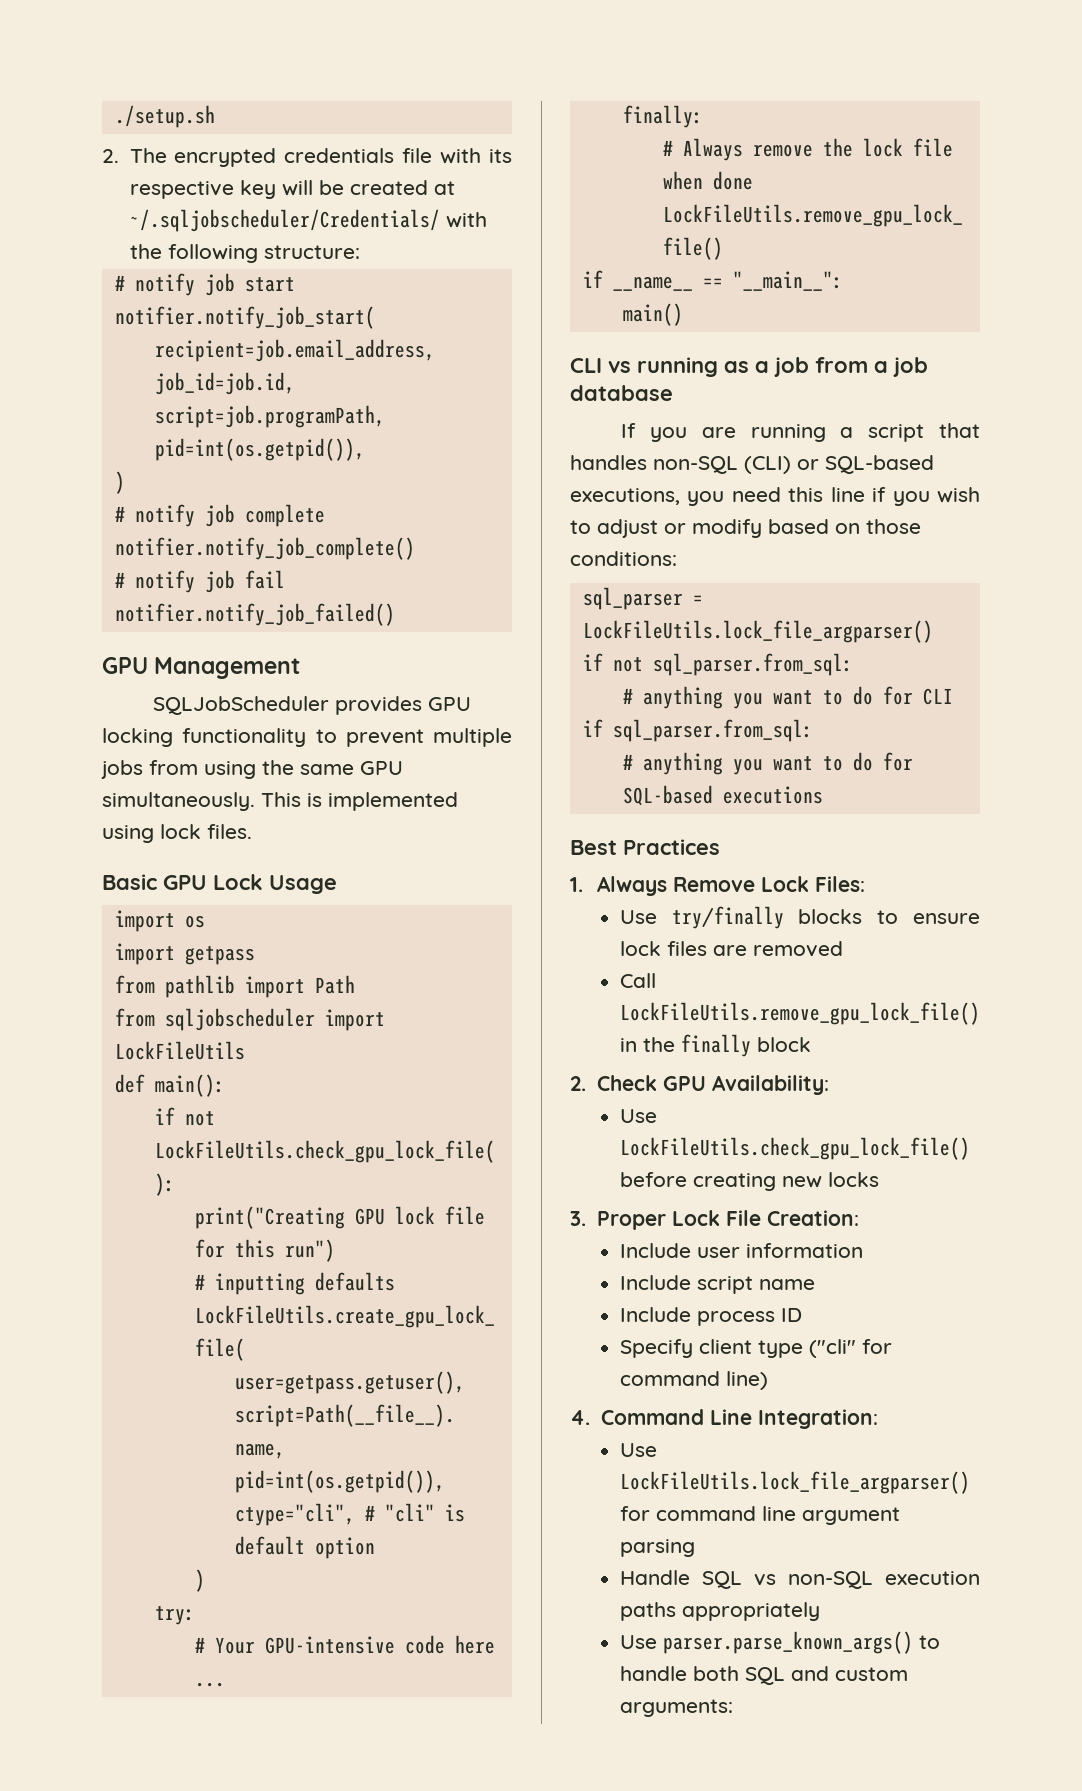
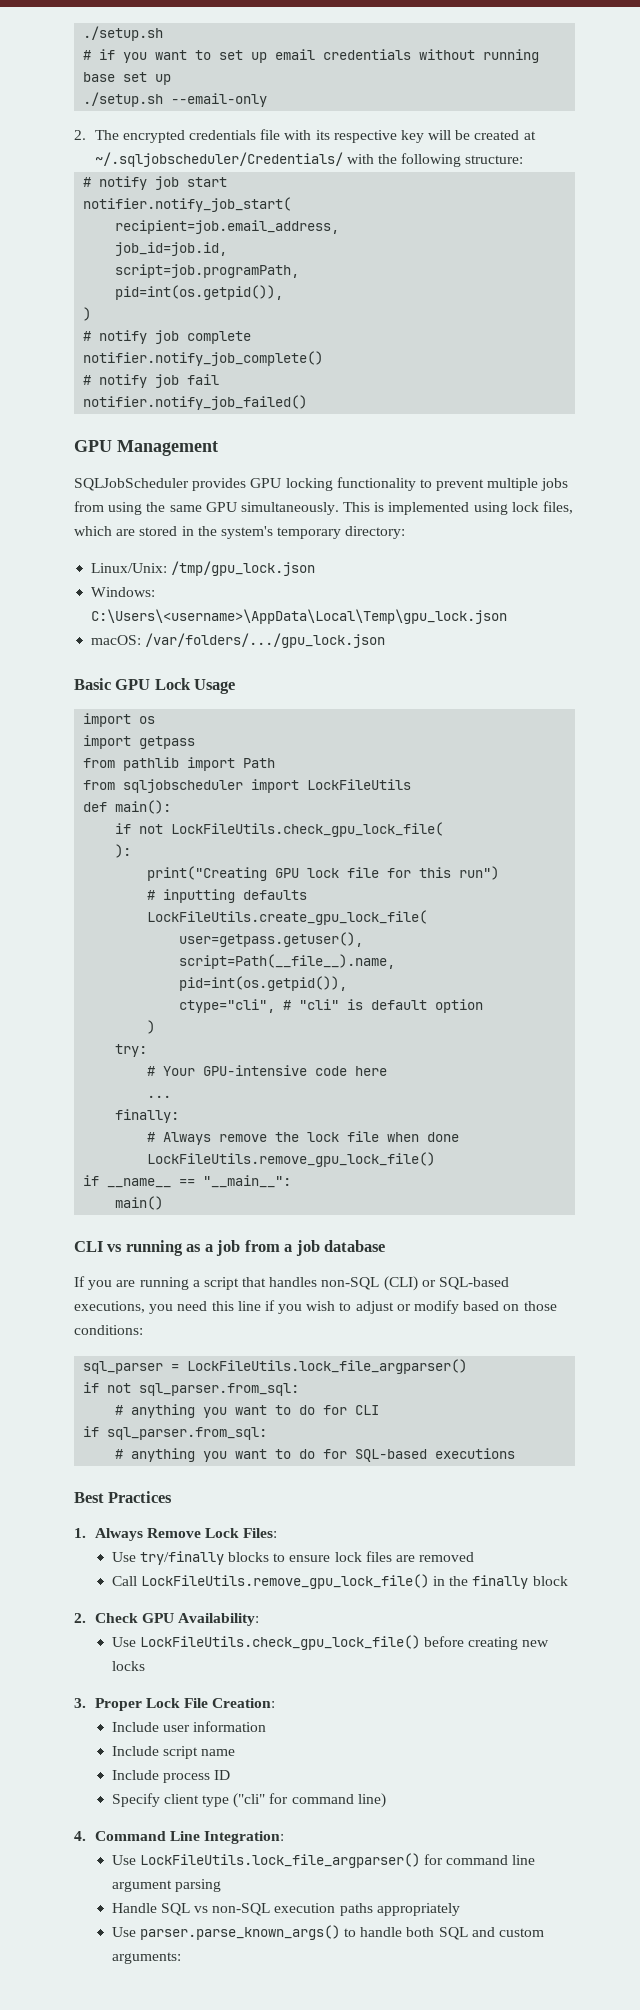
[114,105,215,128] ./setup.sh -> [83,26,164,41] [83,49,540,63] [83,72,172,85] [83,92,268,107] ./setup.sh // # if you want to set up email credentials without running base set up // ./setup.sh --email-only
[207,824,252,839] files. -> [543,501,574,514] [74,526,406,539] [91,561,316,576] [91,587,156,597] [91,609,508,624] [91,633,386,648] files, which are stored in the system's temporary directory: // Linux/Unix: /tmp/gpu_lock.json // Windows: C:\Users\<username>\AppData\Local\Temp\gpu_lock.json // macOS: /var/folders/.../gpu_lock.json

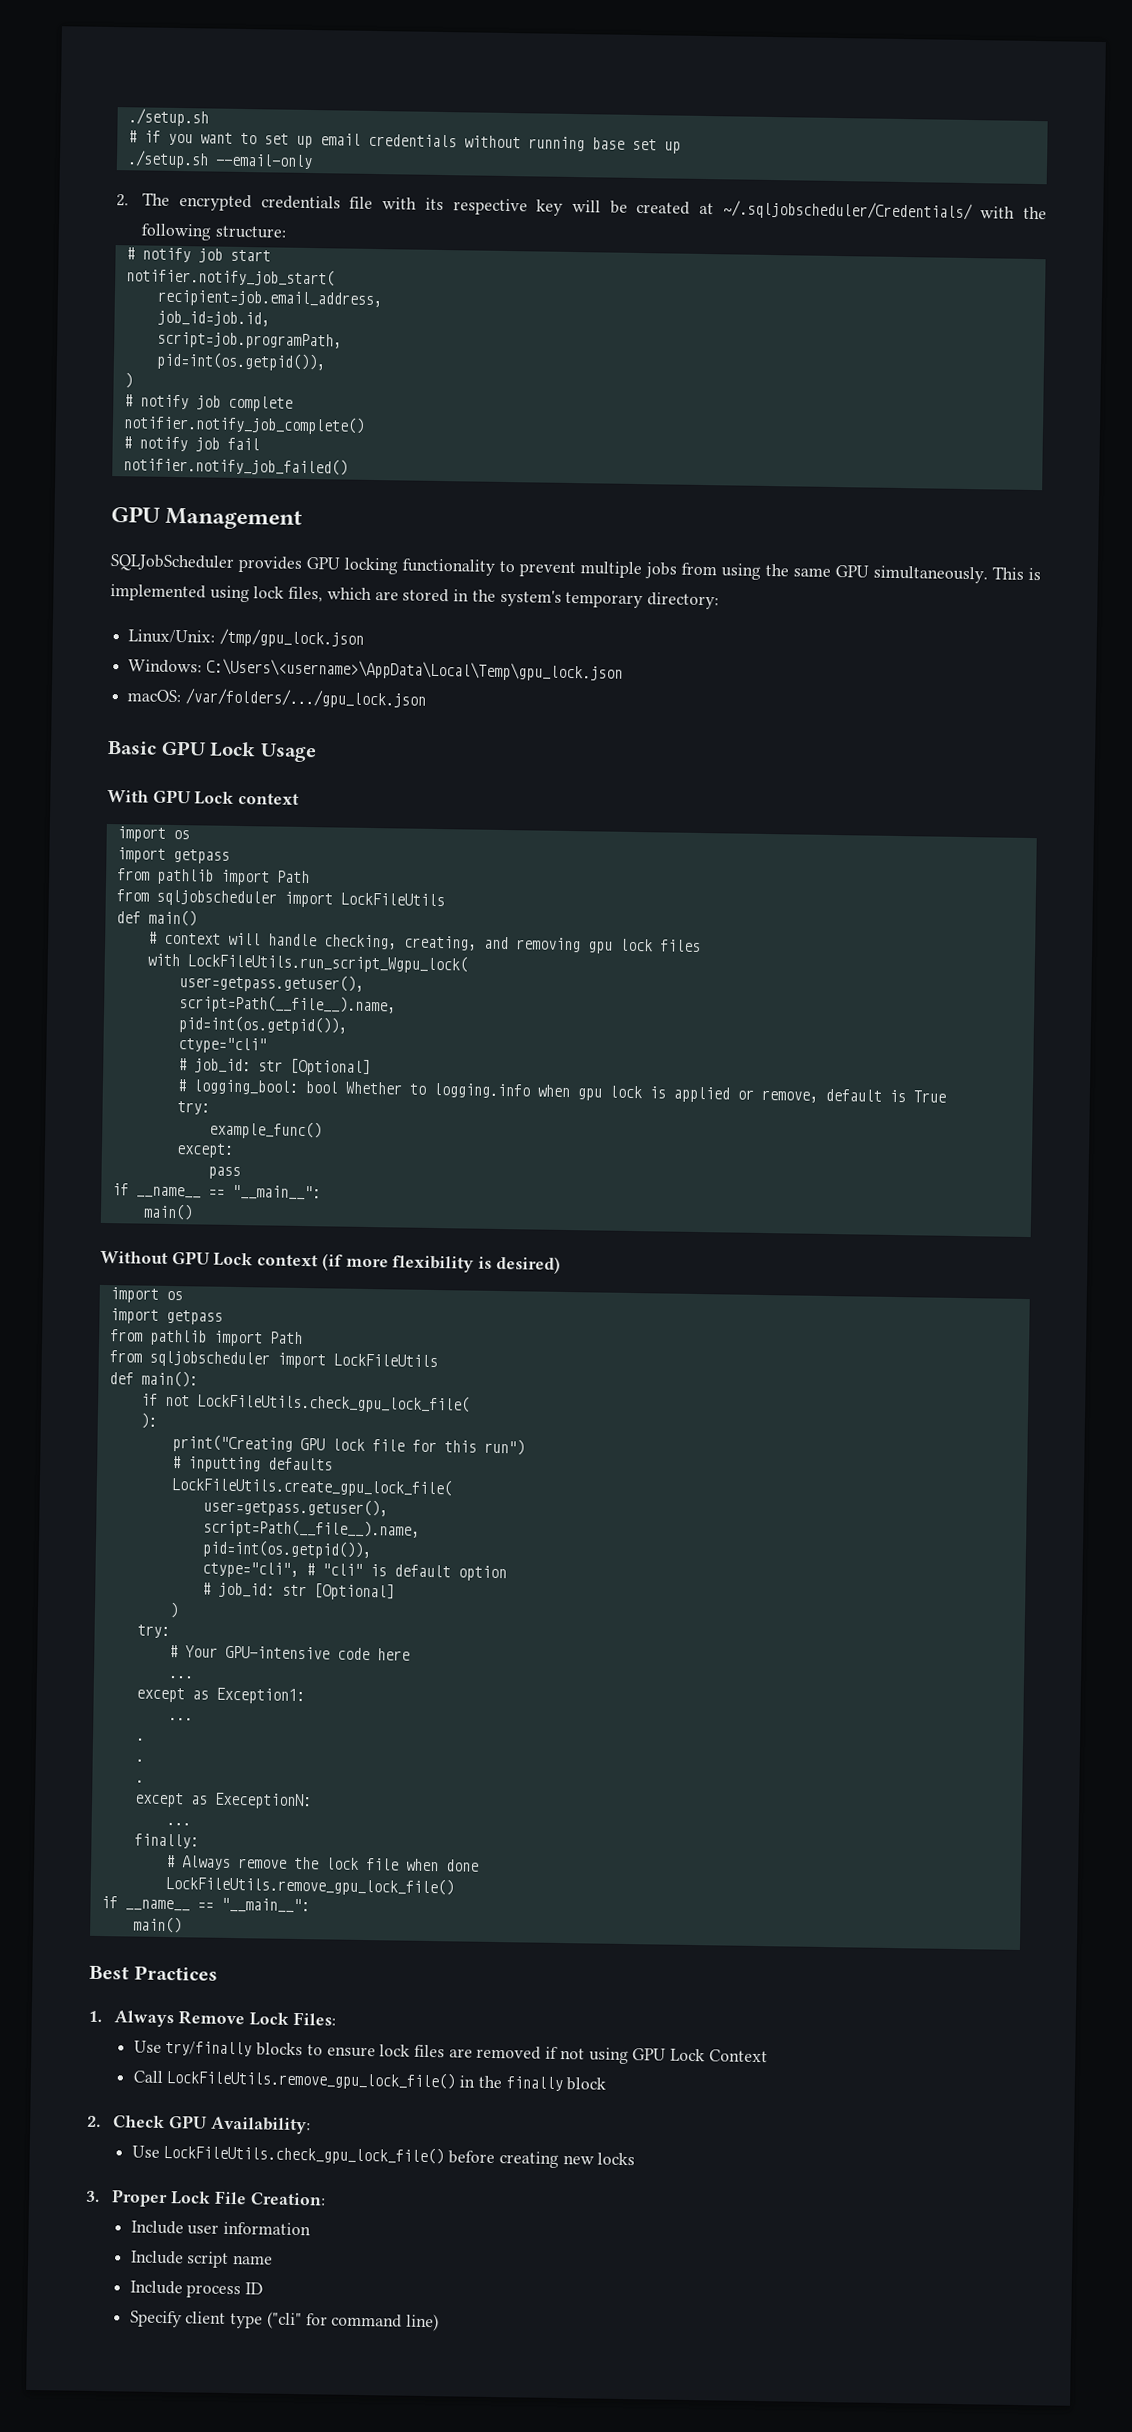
(236, 686) none -> [107,789,300,805] [116,826,190,842] [116,847,230,864] [116,868,310,886] [115,889,445,908] [115,909,197,927] [147,931,701,954] [146,952,468,974] [178,973,364,993] [178,994,396,1015] [177,1015,347,1035] [177,1037,267,1054] [177,1058,371,1077] [176,1079,946,1103] [176,1101,210,1115] [208,1120,322,1140] [175,1143,234,1158] [207,1166,241,1180] [111,1183,321,1201] [142,1203,193,1221] [100,1250,561,1274] // With GPU Lock context // import os // import getpass // from pathlib import Path // from sqljobscheduler import LockFileUtils // def main() // # context will handle checking, creating, and removing gpu lock files // with LockFileUtils.run_script_Wgpu_lock( // user=getpass.getuser(), // script=Path(__file__).name, // pid=int(os.getpid()), // ctype="cli" // # job_id: str [Optional] // # logging_bool: bool Whether to logging.info when gpu lock is applied or remove, default is True // try: // example_func() // except: // pass // if __name__ == "__main__": // main() // Without GPU Lock context (if more flexibility is desired)
(484, 1006) none -> [201,1582,395,1601] // # job_id: str [Optional]
(172, 1096) none -> [135,1687,305,1705] [167,1717,193,1721] [134,1737,145,1741] [134,1758,144,1762] [134,1779,144,1783] [133,1792,312,1810] [165,1821,191,1826] // except as Exception1: // ... // . // . // . // except as ExeceptionN: // ...
[74,1240,386,1256] [74,1276,510,1291] [74,1300,557,1314] [74,1325,143,1335] [83,1359,468,1374] [83,1382,300,1396] [115,1404,380,1418] [83,1426,268,1440] [115,1448,516,1462] // CLI vs running as a job from a job database // If you are running a script that handles non-SQL (CLI) or SQL-based executions, you need this line if you wish to adjust or modify based on those conditions: // sql_parser = LockFileUtils.lock_file_argparser() // if not sql_parser.from_sql: // # anything you want to do for CLI // if sql_parser.from_sql: // # anything you want to do for SQL-based executions -> (182, 1925) none
(475, 1557) none -> [545,2046,768,2065] if not using GPU Lock Context
[74,1831,284,1844] [111,1853,536,1868] [111,1879,221,1892] [111,1903,460,1916] [111,1925,544,1940] [111,1952,181,1964] // 4. Command Line Integration: // Use LockFileUtils.lock_file_argparser() for command line argument parsing // Handle SQL vs non-SQL execution paths appropriately // Use parser.parse_known_args() to handle both SQL and custom arguments: -> (440, 2322) none

